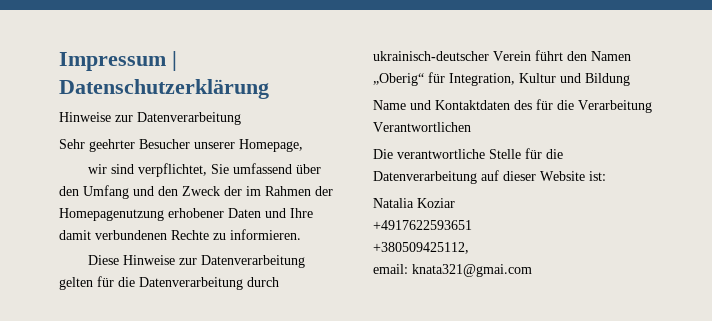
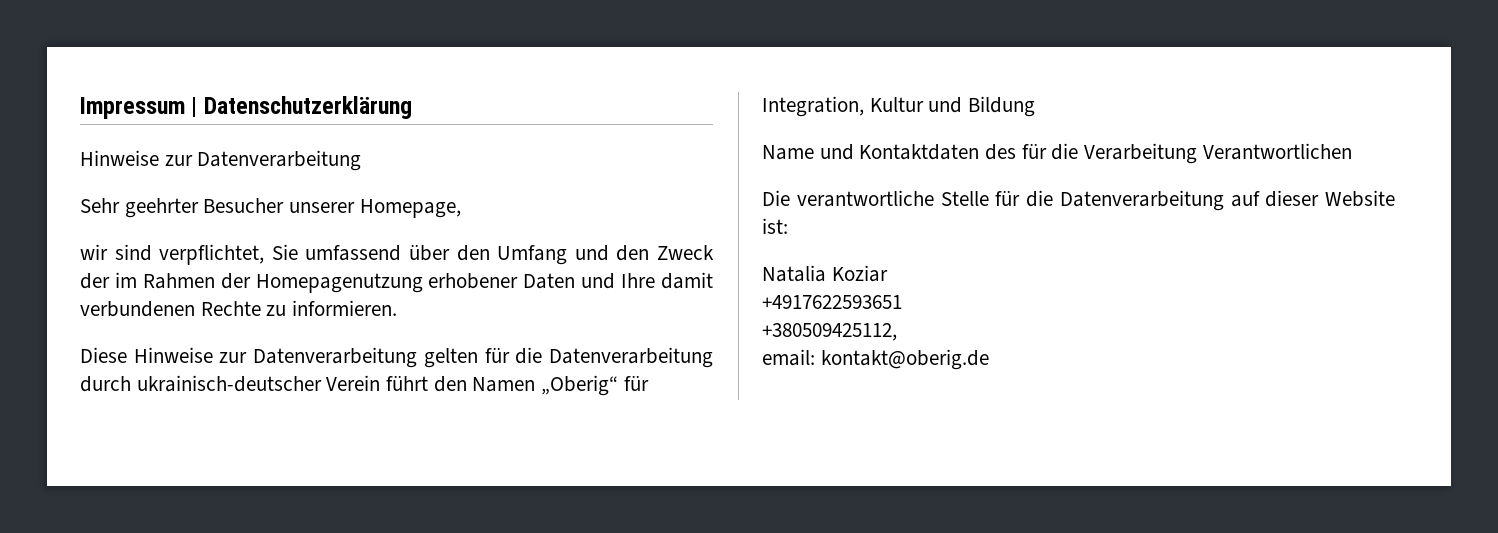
[412,264,532,277] knata321@gmai.com -> [820,349,989,370] kontakt@oberig.de

